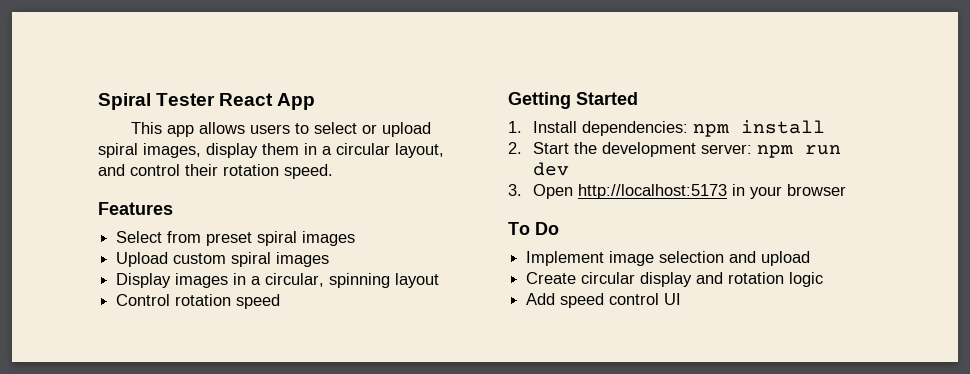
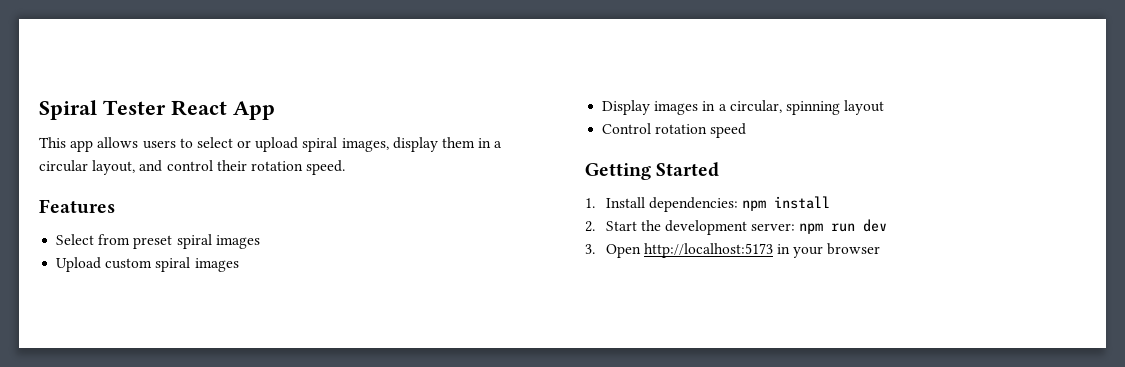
[508,222,559,235] [526,251,811,266] [526,272,824,287] [526,293,682,308] // To Do // Implement image selection and upload // Create circular display and rotation logic // Add speed control UI -> (881, 249) none

